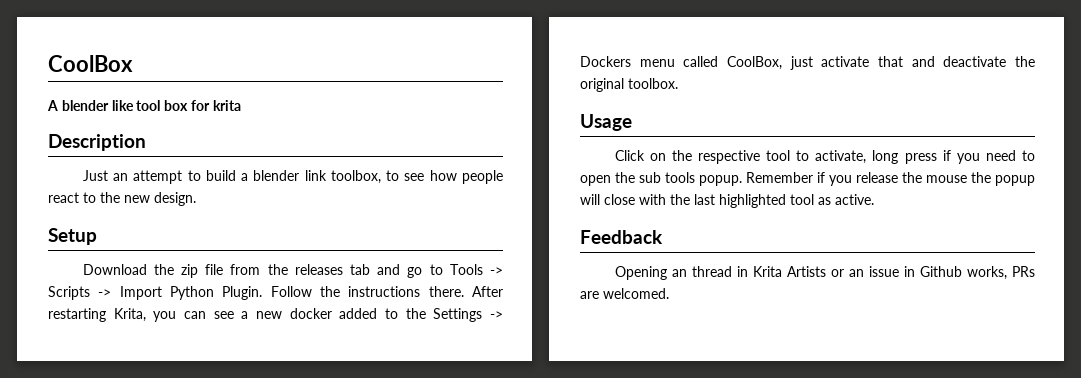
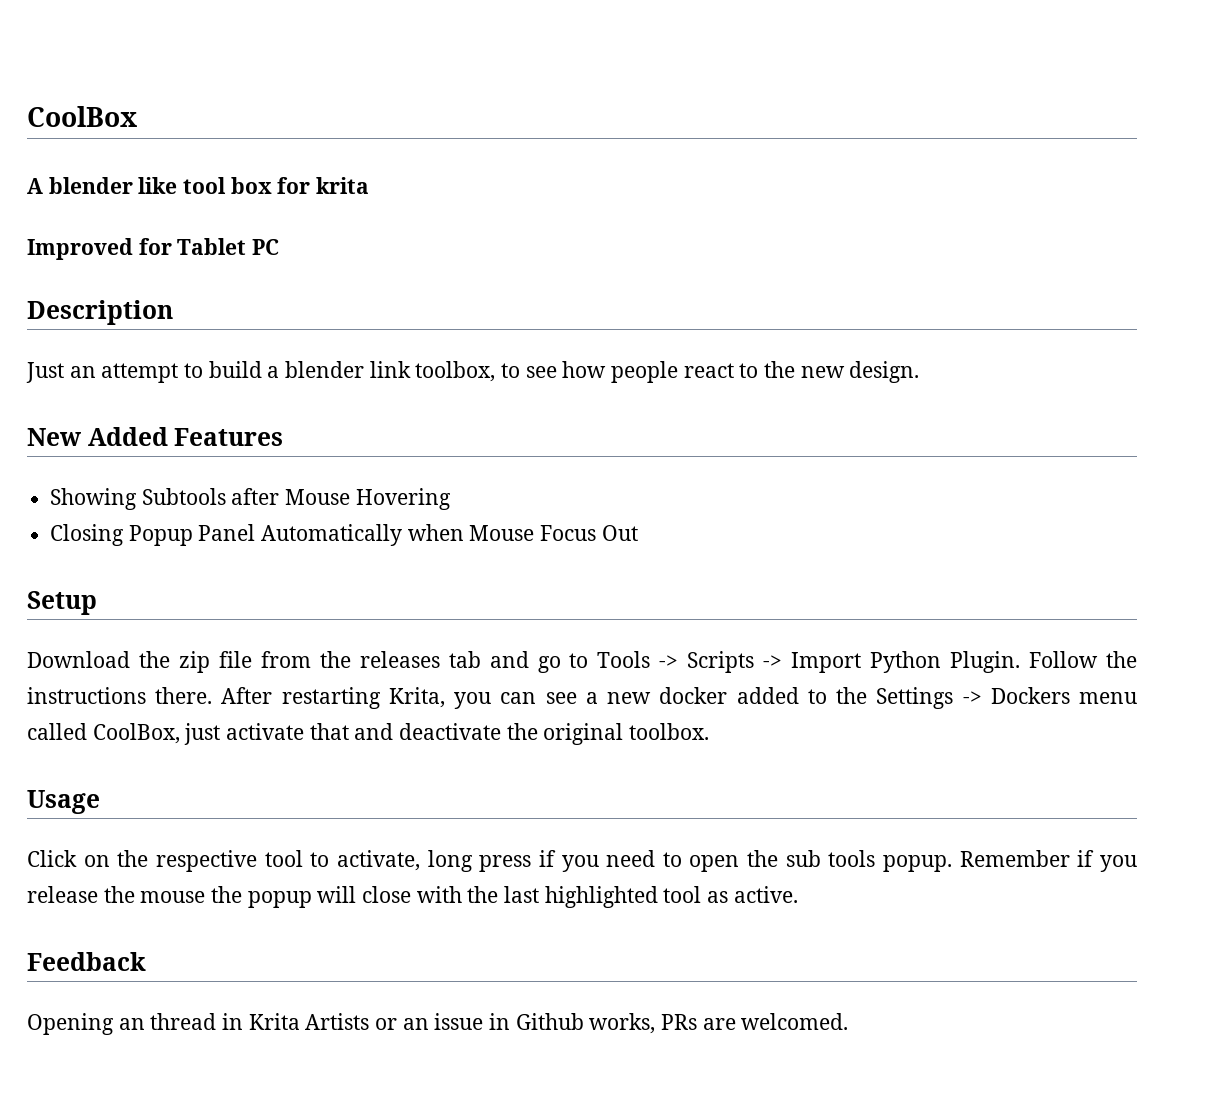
(241, 105) none -> [27,238,280,260] // Improved for Tablet PC
(196, 199) none -> [27,427,284,446] [50,488,451,510] [50,524,638,546] // New Added Features // Showing Subtools after Mouse Hovering // Closing Popup Panel Automatically when Mouse Focus Out

